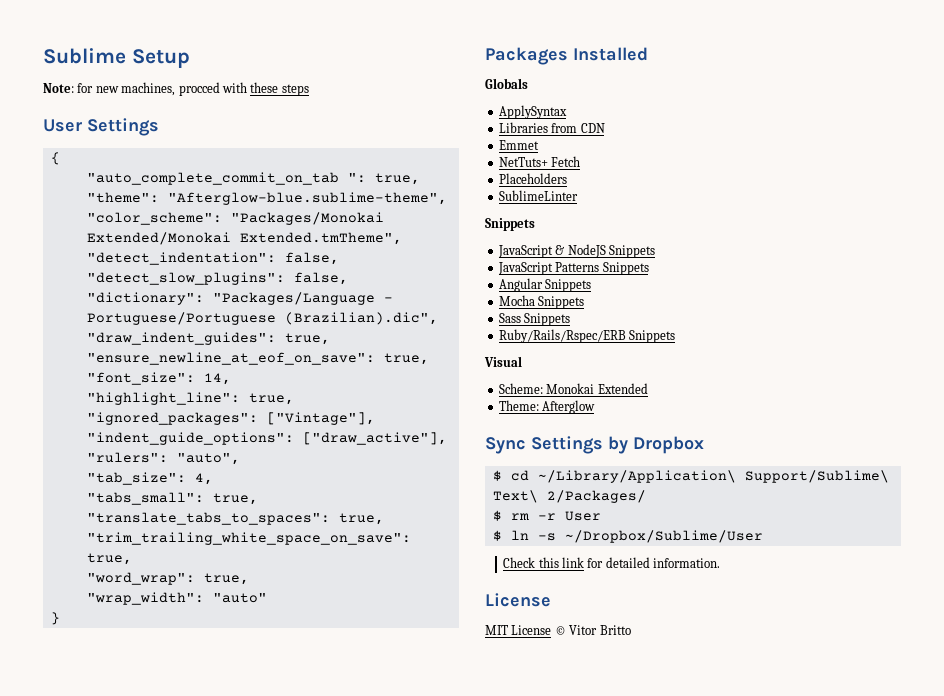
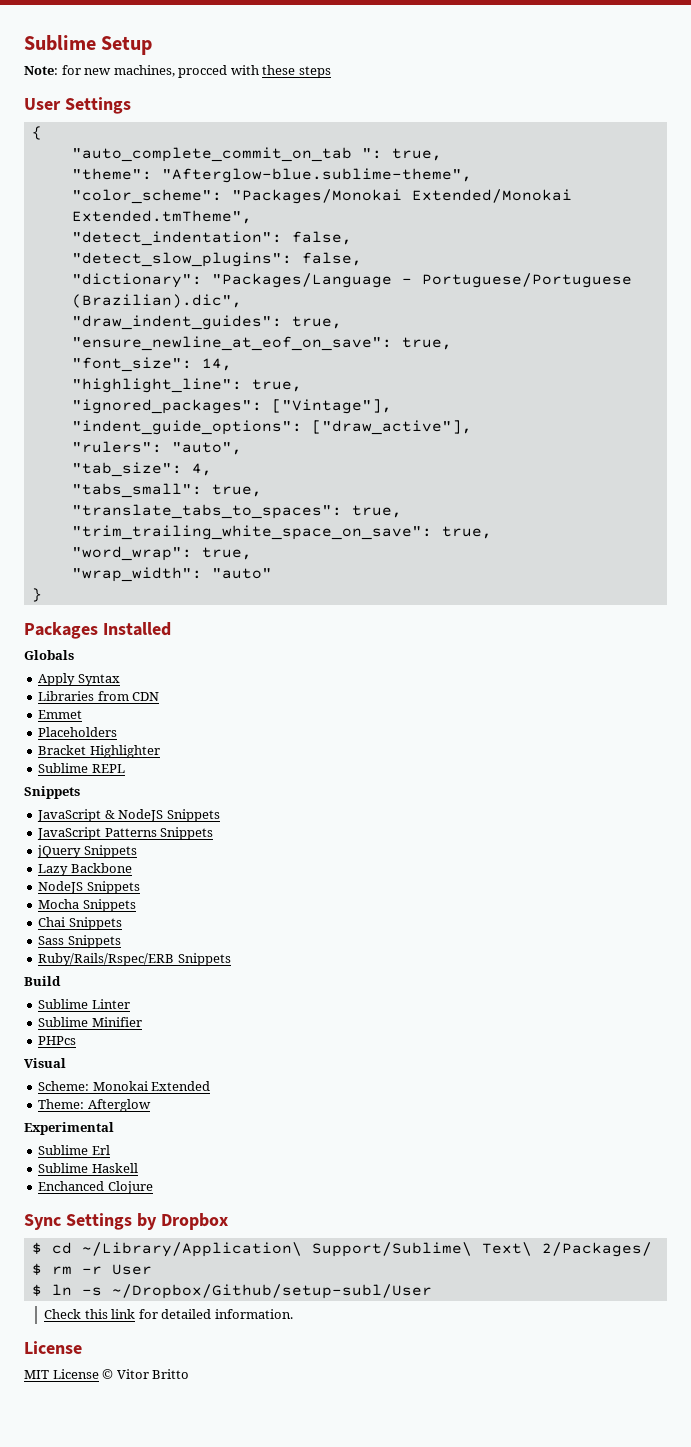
[498,105,567,119] ApplySyntax -> [38,673,120,686] Apply Syntax
[498,156,581,167] // NetTuts+ Fetch -> (83, 714) none
[498,190,578,201] SublimeLinter -> [38,745,160,758] [38,763,125,773] Bracket Highlighter // Sublime REPL
[498,278,543,292] Angular -> [37,845,137,858] [38,863,132,876] [38,881,84,894] jQuery Snippets // Lazy Backbone // NodeJS
(585, 302) none -> [38,917,122,930] // Chai Snippets
(676, 336) none -> [24,976,61,986] [38,999,130,1009] [38,1017,142,1027] [38,1036,77,1045] // Build // Sublime Linter // Sublime Minifier // PHPcs
(596, 407) none -> [24,1122,114,1135] [38,1145,110,1155] [38,1163,138,1173] [38,1181,153,1194] // Experimental // Sublime Erl // Sublime Haskell // Enchanced Clojure
[564,530,763,543] ~/Dropbox/Sublime/User -> [111,1284,432,1299] ~/Dropbox/Github/setup-subl/User

